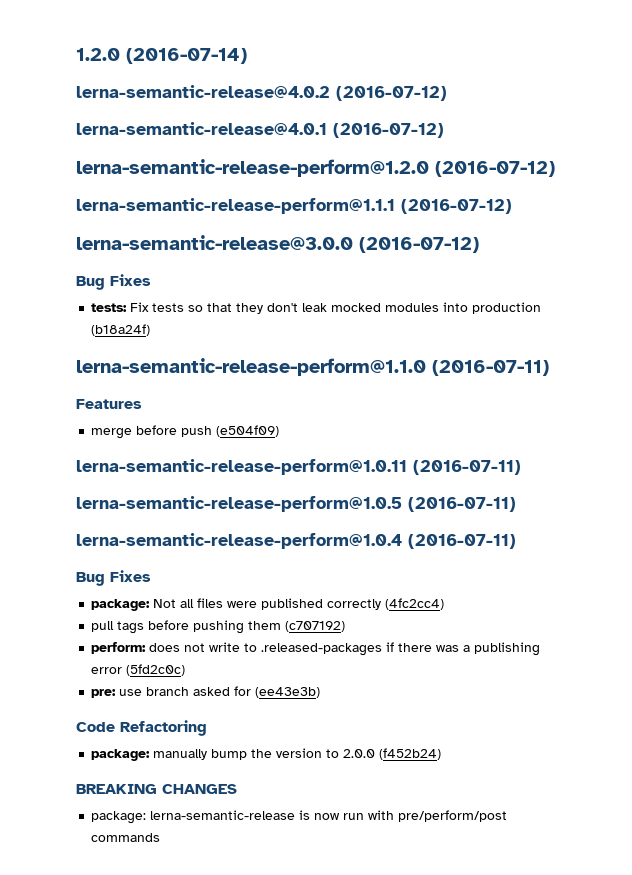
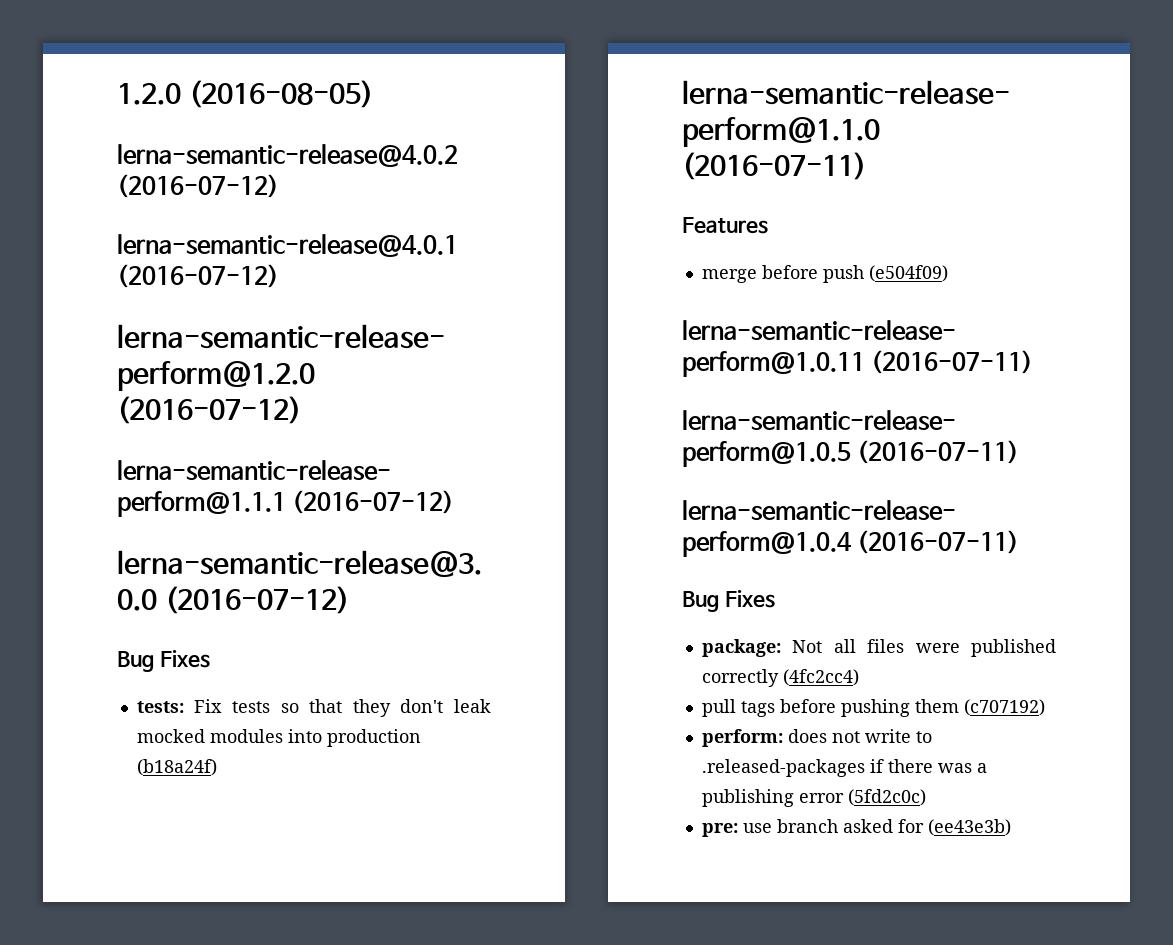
[126,48,247,64] (2016-07-14) -> [188,80,373,108] (2016-08-05)
[76,720,207,736] [91,748,442,761] [76,784,237,794] [91,810,508,824] [91,833,161,842] // Code Refactoring // package: manually bump the version to 2.0.0 (f452b24) // BREAKING CHANGES // package: lerna-semantic-release is now run with pre/perform/post commands -> (1011, 827) none

